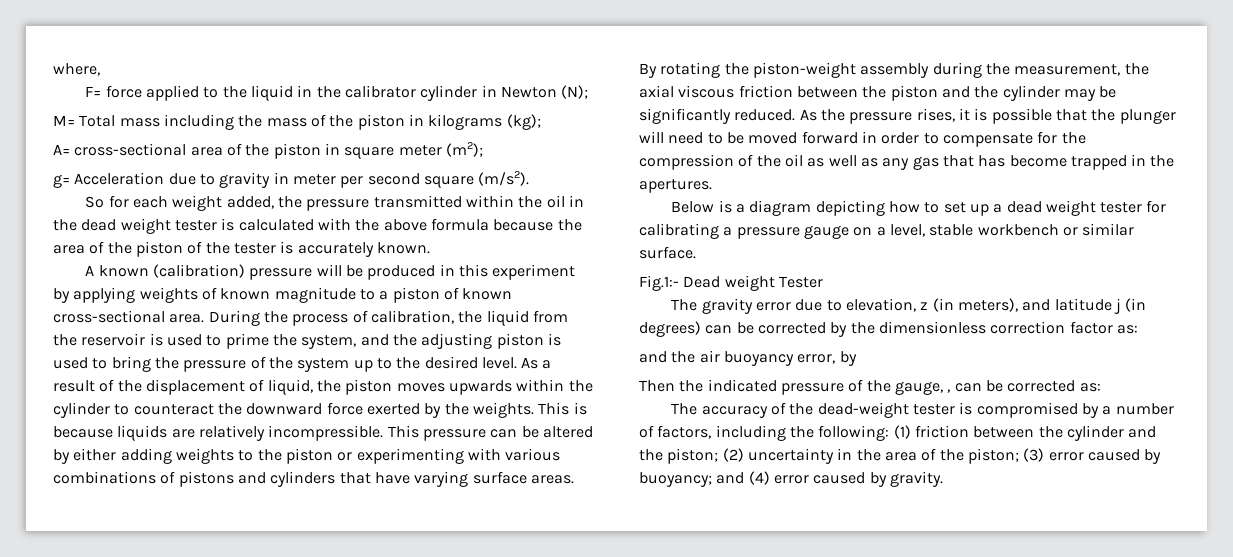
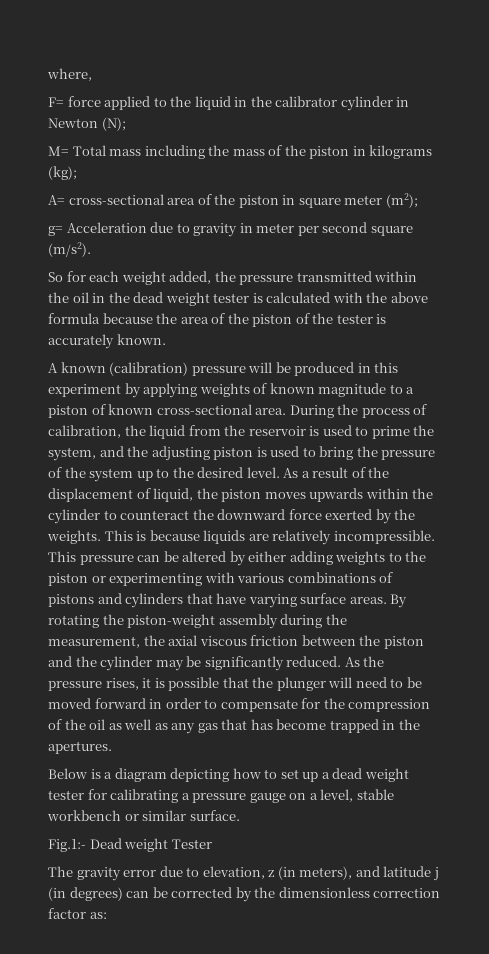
[639,350,857,366] [639,379,1101,395] [671,402,1174,418] [639,425,1157,441] [639,448,1162,464] [639,471,943,487] // and the air buoyancy error, by // Then the indicated pressure of the gauge, , can be corrected as: // The accuracy of the dead-weight tester is compromised by a number of factors, including the following: (1) friction between the cylinder and the piston; (2) uncertainty in the area of the piston; (3) error caused by buoyancy; and (4) error caused by gravity. -> (107, 915) none

